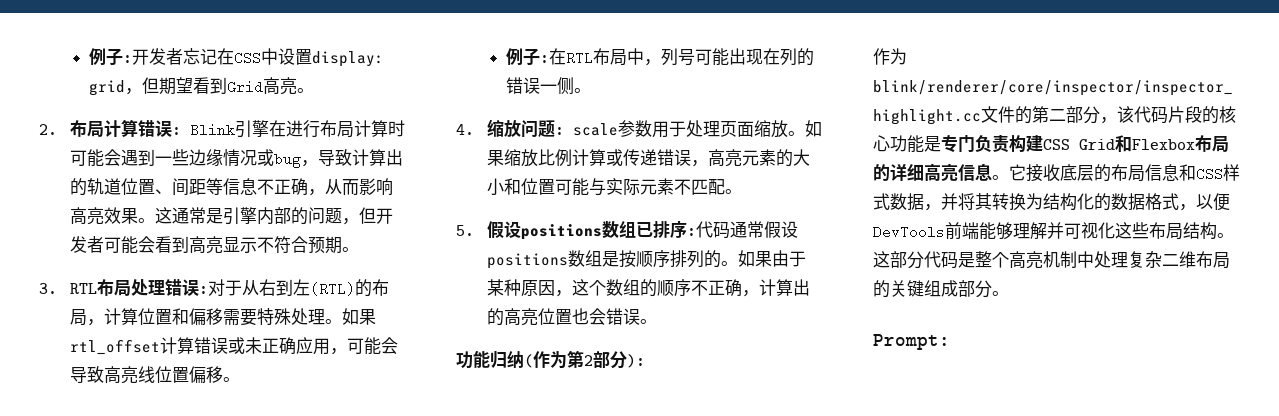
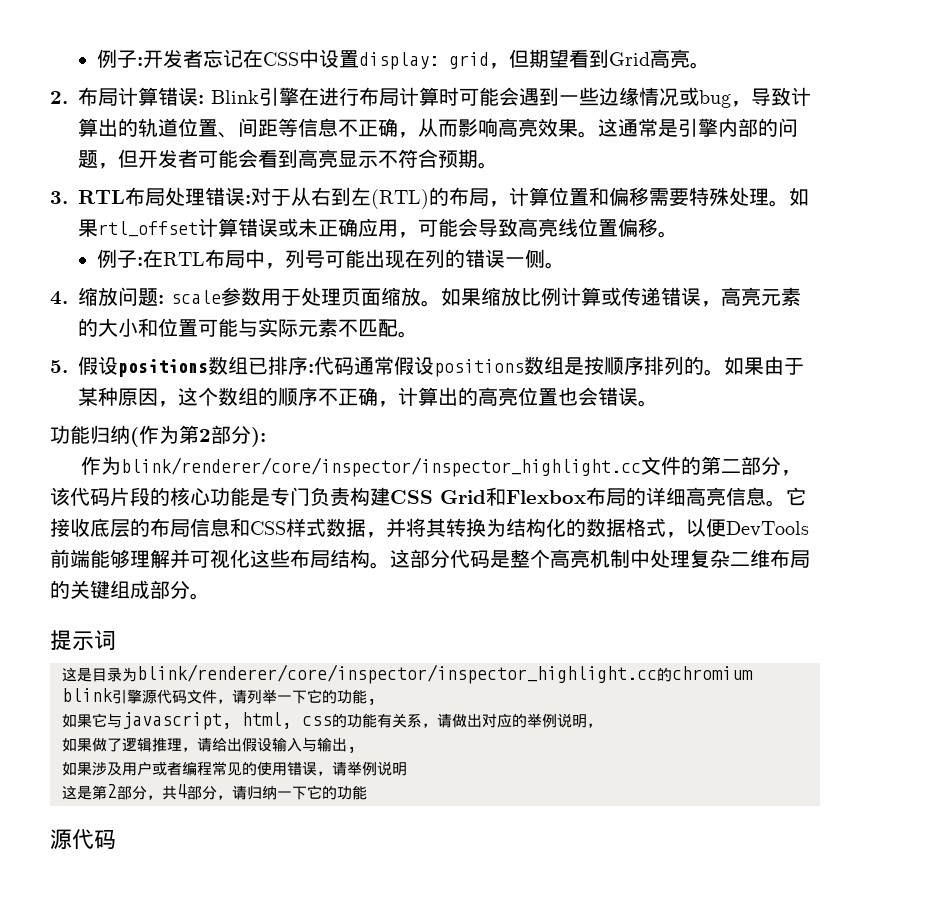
[873,334,950,350] Prompt: -> [50,630,116,650] [62,664,753,684] [62,688,377,705] [62,712,602,730] [62,737,357,753] [62,761,407,776] [62,784,367,800] [50,829,116,850] 提示词 // 这是目录为blink/renderer/core/inspector/inspector_highlight.cc的chromium blink引擎源代码文件，请列举一下它的功能, // 如果它与javascript, html, css的功能有关系，请做出对应的举例说明， // 如果做了逻辑推理，请给出假设输入与输出, // 如果涉及用户或者编程常见的使用错误，请举例说明 // 这是第2部分，共4部分，请归纳一下它的功能 // 源代码

